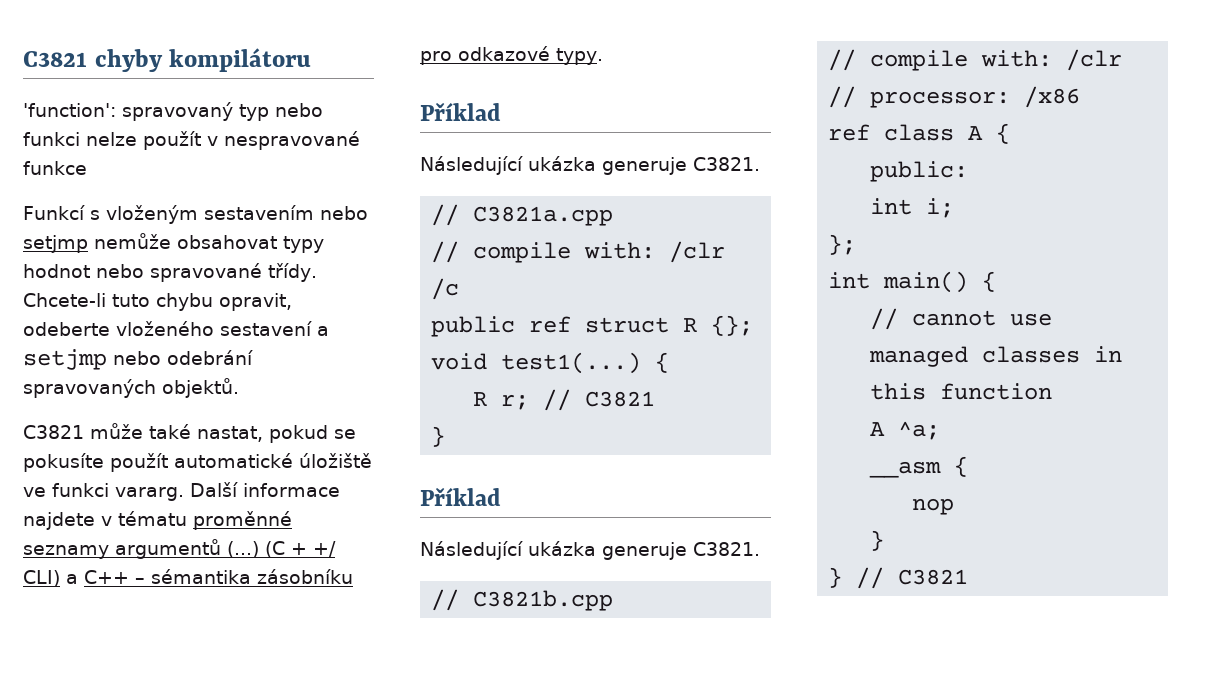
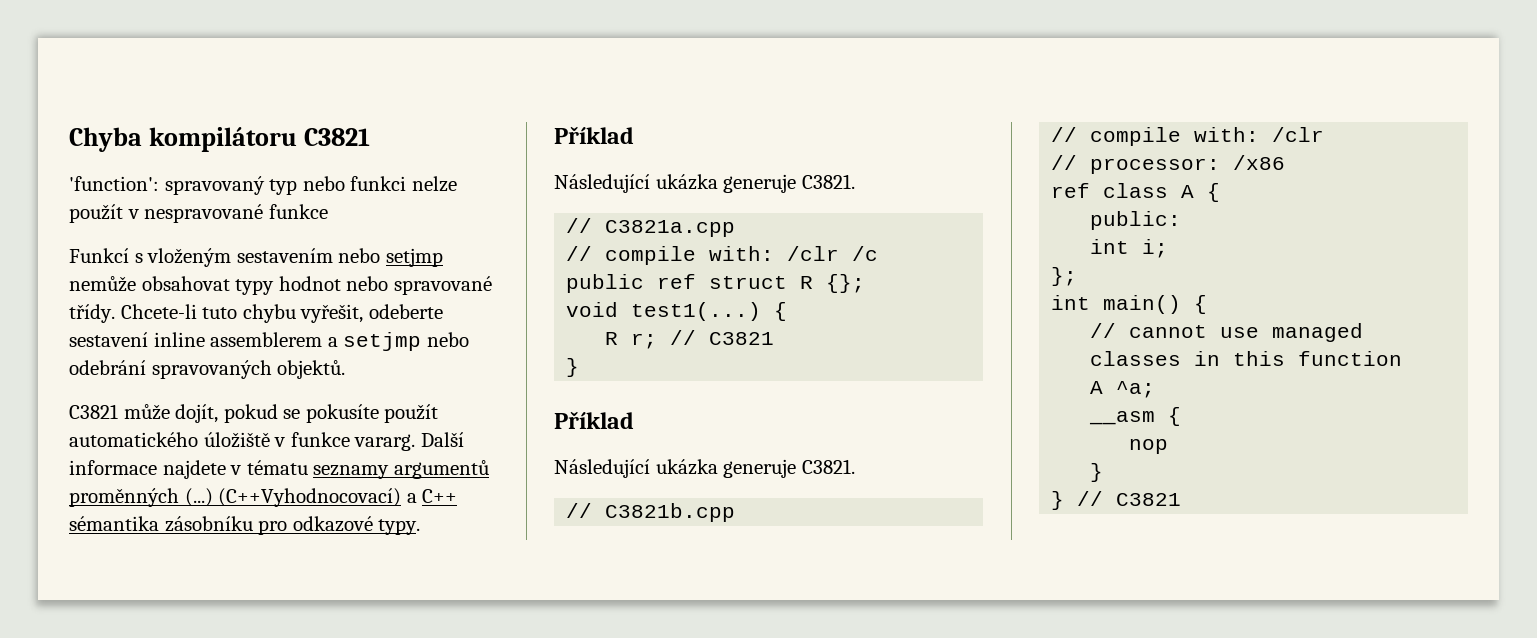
[23,48,312,72] C3821 chyby kompilátoru -> [69,127,371,152] Chyba kompilátoru C3821
[219,293,292,311] [23,321,312,336] opravit, odeberte vloženého sestavení -> [300,304,443,323] [69,332,323,347] vyřešit, odeberte sestavení inline assemblerem
[149,424,263,442] také nastat, -> [175,404,219,423] dojít,
[174,453,372,468] [23,483,109,497] automatické úložiště ve funkci -> [69,432,350,448] automatického úložiště v funkce
[193,511,292,530] proměnné -> (308, 467) none
[227,541,336,558] [23,570,60,587] (...) (C + +/ CLI) -> [69,488,402,507] proměnných (...) (C++Vyhodnocovací)
[135,578,145,584] – -> (458, 496) none

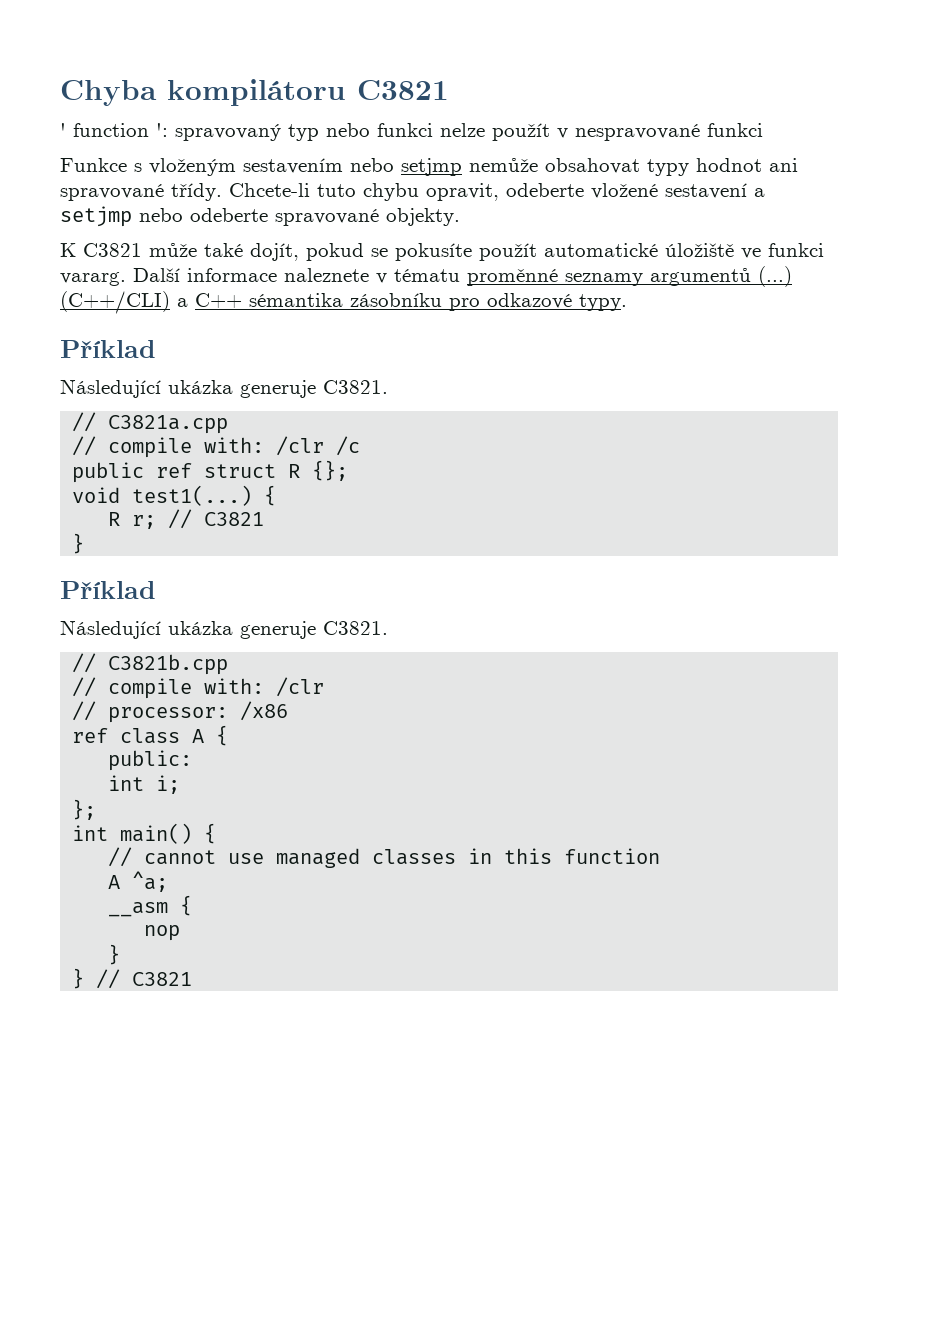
[69,176,159,191] 'function': -> [60,123,168,137] ' function ':
[268,204,328,219] [69,248,129,263] funkce // Funkcí -> [707,123,763,137] [60,158,127,172] funkci // Funkce
[346,276,389,291] nebo -> [769,158,798,172] ani
[300,304,443,323] [69,332,469,351] [69,360,346,379] vyřešit, odeberte sestavení inline assemblerem a setjmp nebo odebrání spravovaných objektů. // -> [426,183,765,201] [60,206,460,227] [60,243,76,257] opravit, odeberte vložené sestavení a setjmp nebo odeberte spravované objekty. // K
(170, 412) none -> [204,243,243,257] také
[69,432,350,448] automatického úložiště v funkce -> [544,243,824,259] automatické úložiště ve funkci
[162,460,226,479] najdete -> [284,268,369,282] naleznete
(308, 467) none -> [467,269,558,286] proměnné
[69,488,402,507] proměnných (...) (C++Vyhodnocovací) -> [758,266,792,287] [60,291,170,314] (...) (C++/CLI)

